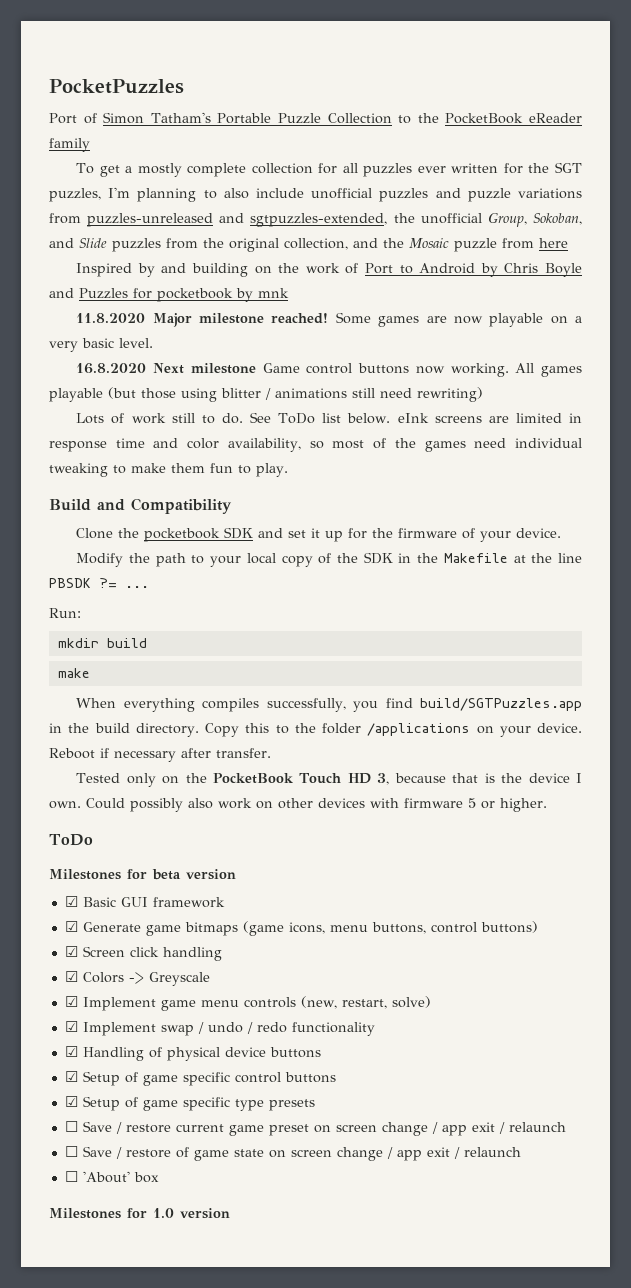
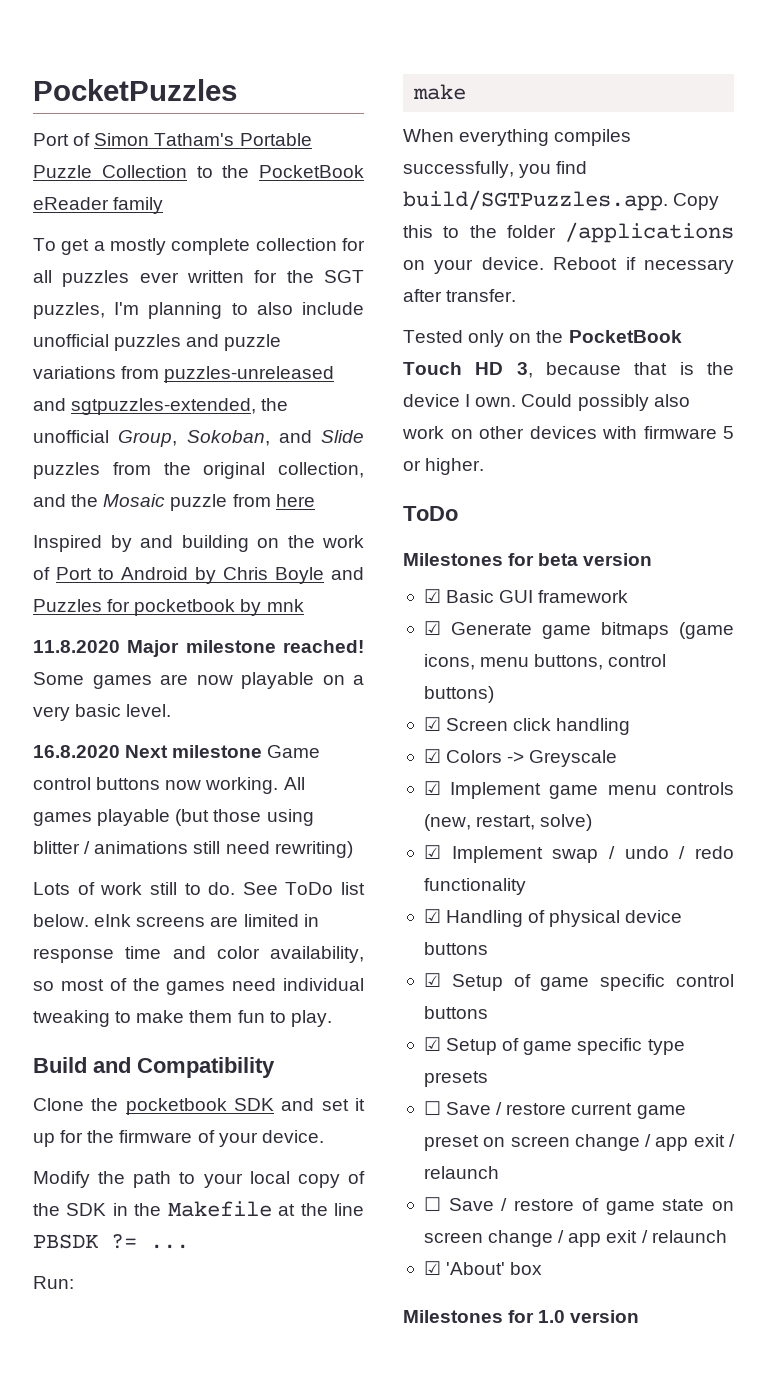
[57,638,147,648] // mkdir build -> (74, 1282) none
[420,698,582,711] [49,723,199,737] build/SGTPuzzles.app in the build directory. -> [403,190,668,211] build/SGTPuzzles.app.
[64,1171,78,1182] ☐ -> [423,1261,441,1275] ☑

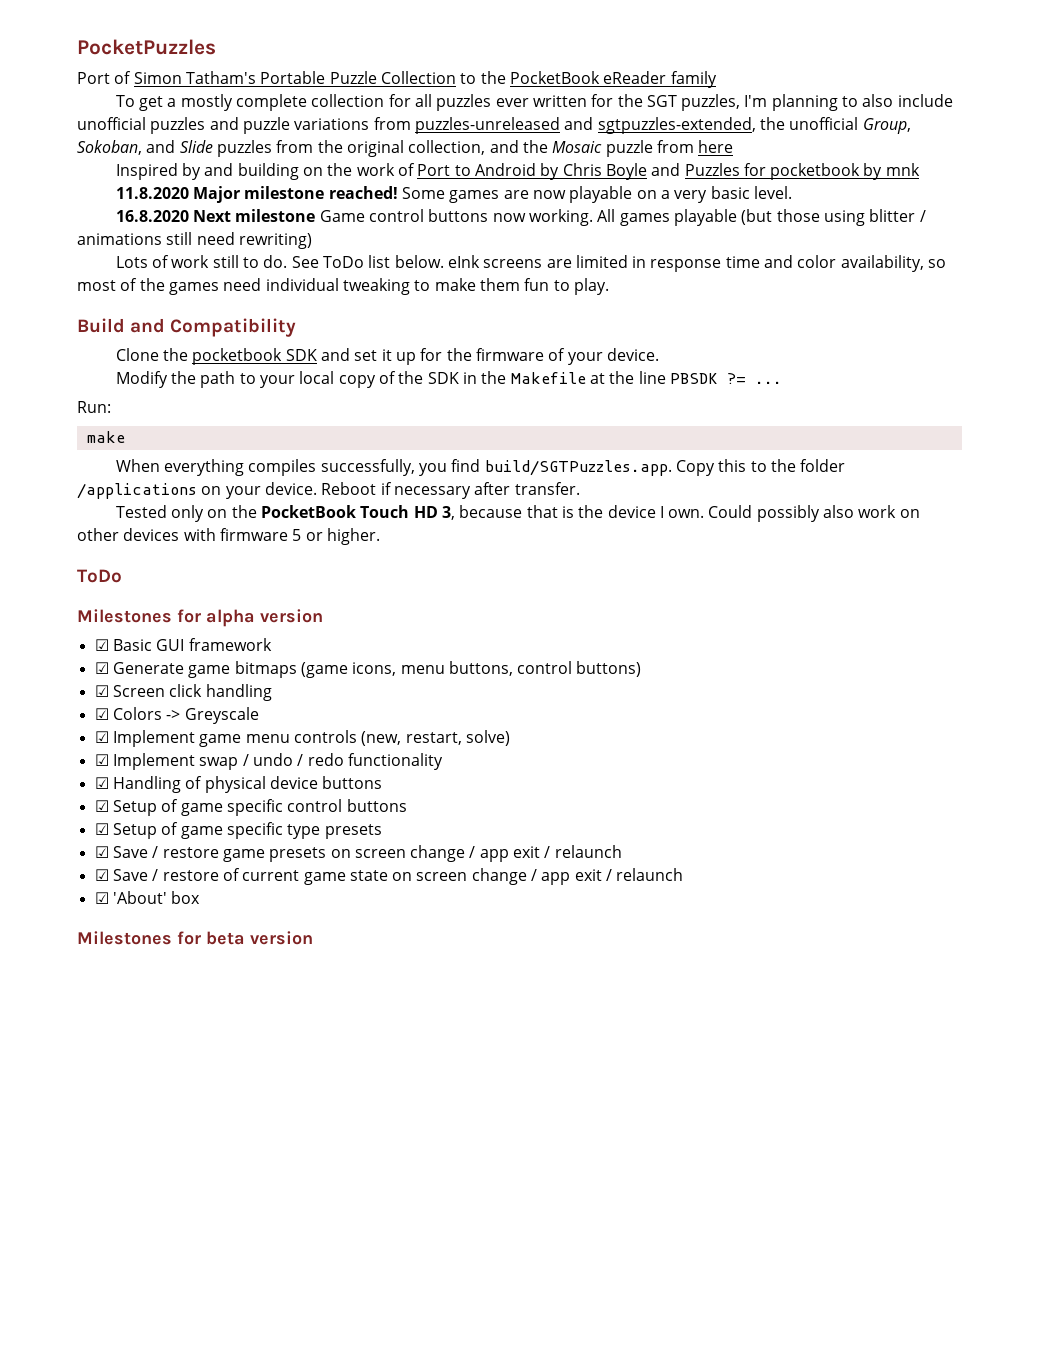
[538,553,579,566] beta -> [206,609,255,627] alpha
[423,1101,686,1119] [423,1134,735,1151] [423,1166,499,1179] [423,1197,441,1211] ☐ Save / restore current game preset on screen change / app exit / relaunch // ☐ -> [94,845,622,862] [94,869,109,881] ☑ Save / restore game presets on screen change / app exit / relaunch // ☑
(599, 1204) none -> [242,870,300,881] current
[538,1310,566,1323] 1.0 -> [206,931,245,945] beta

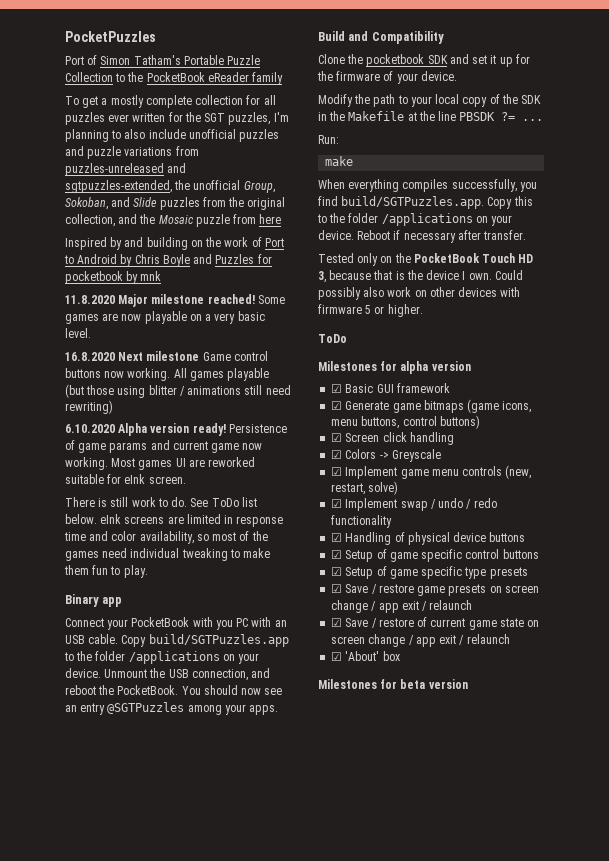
[115,255,239,268] Lots of work still -> [65,423,287,436] [65,440,263,453] [65,457,256,470] [65,474,186,484] [65,497,156,507] 6.10.2020 Alpha version ready! Persistence of game params and current game now working. Most games UI are reworked suitable for eInk screen. // There is still work
(609, 286) none -> [65,594,123,607] [65,617,287,630] [65,634,289,647] [64,651,260,664] [65,668,271,681] [65,685,283,695] [65,702,279,715] // Binary app // Connect your PocketBook with you PC with an USB cable. Copy build/SGTPuzzles.app to the folder /applications on your device. Unmount the USB connection, and reboot the PocketBook. You should now see an entry @SGTPuzzles among your apps.

